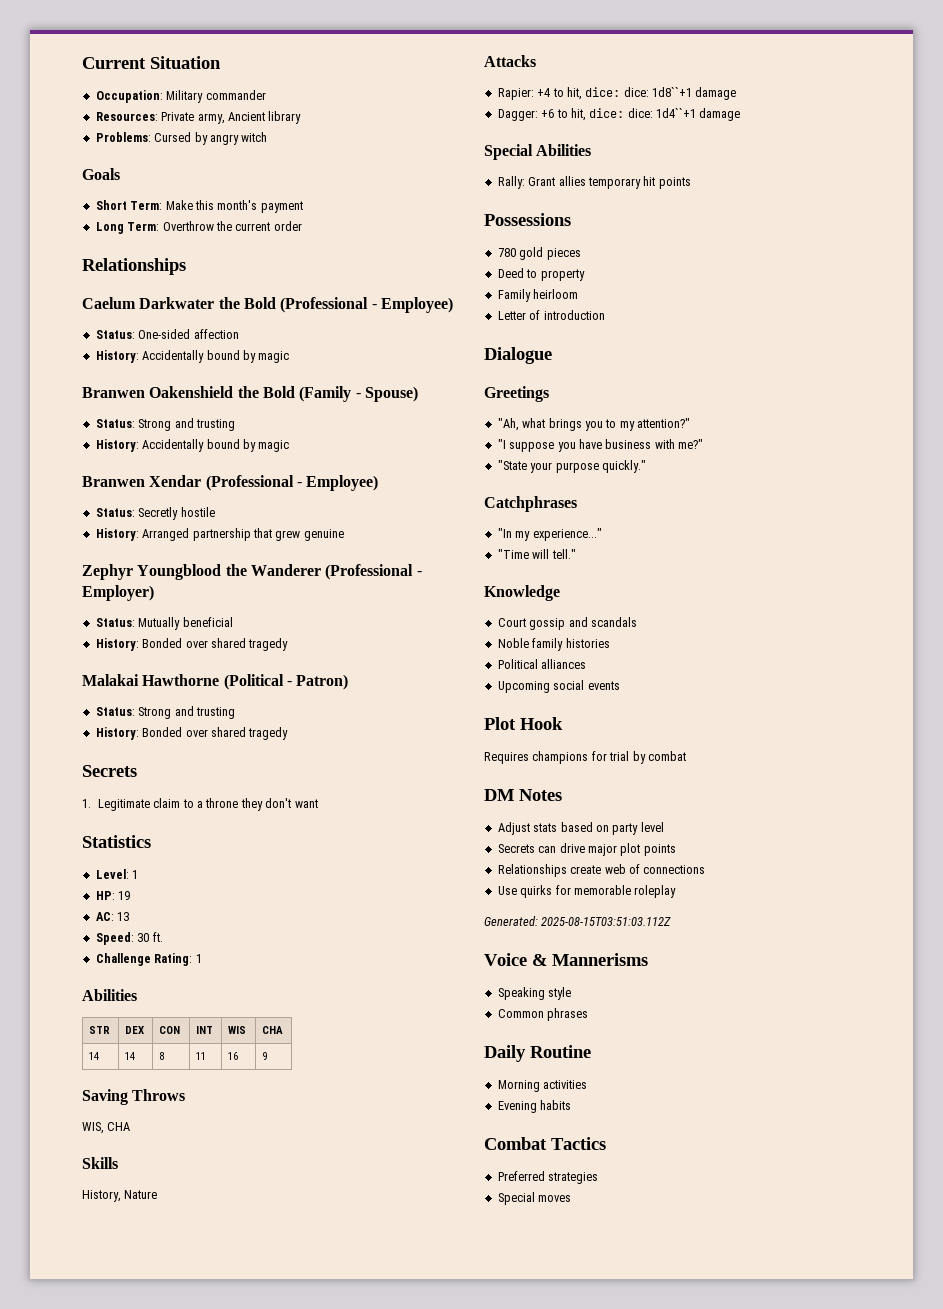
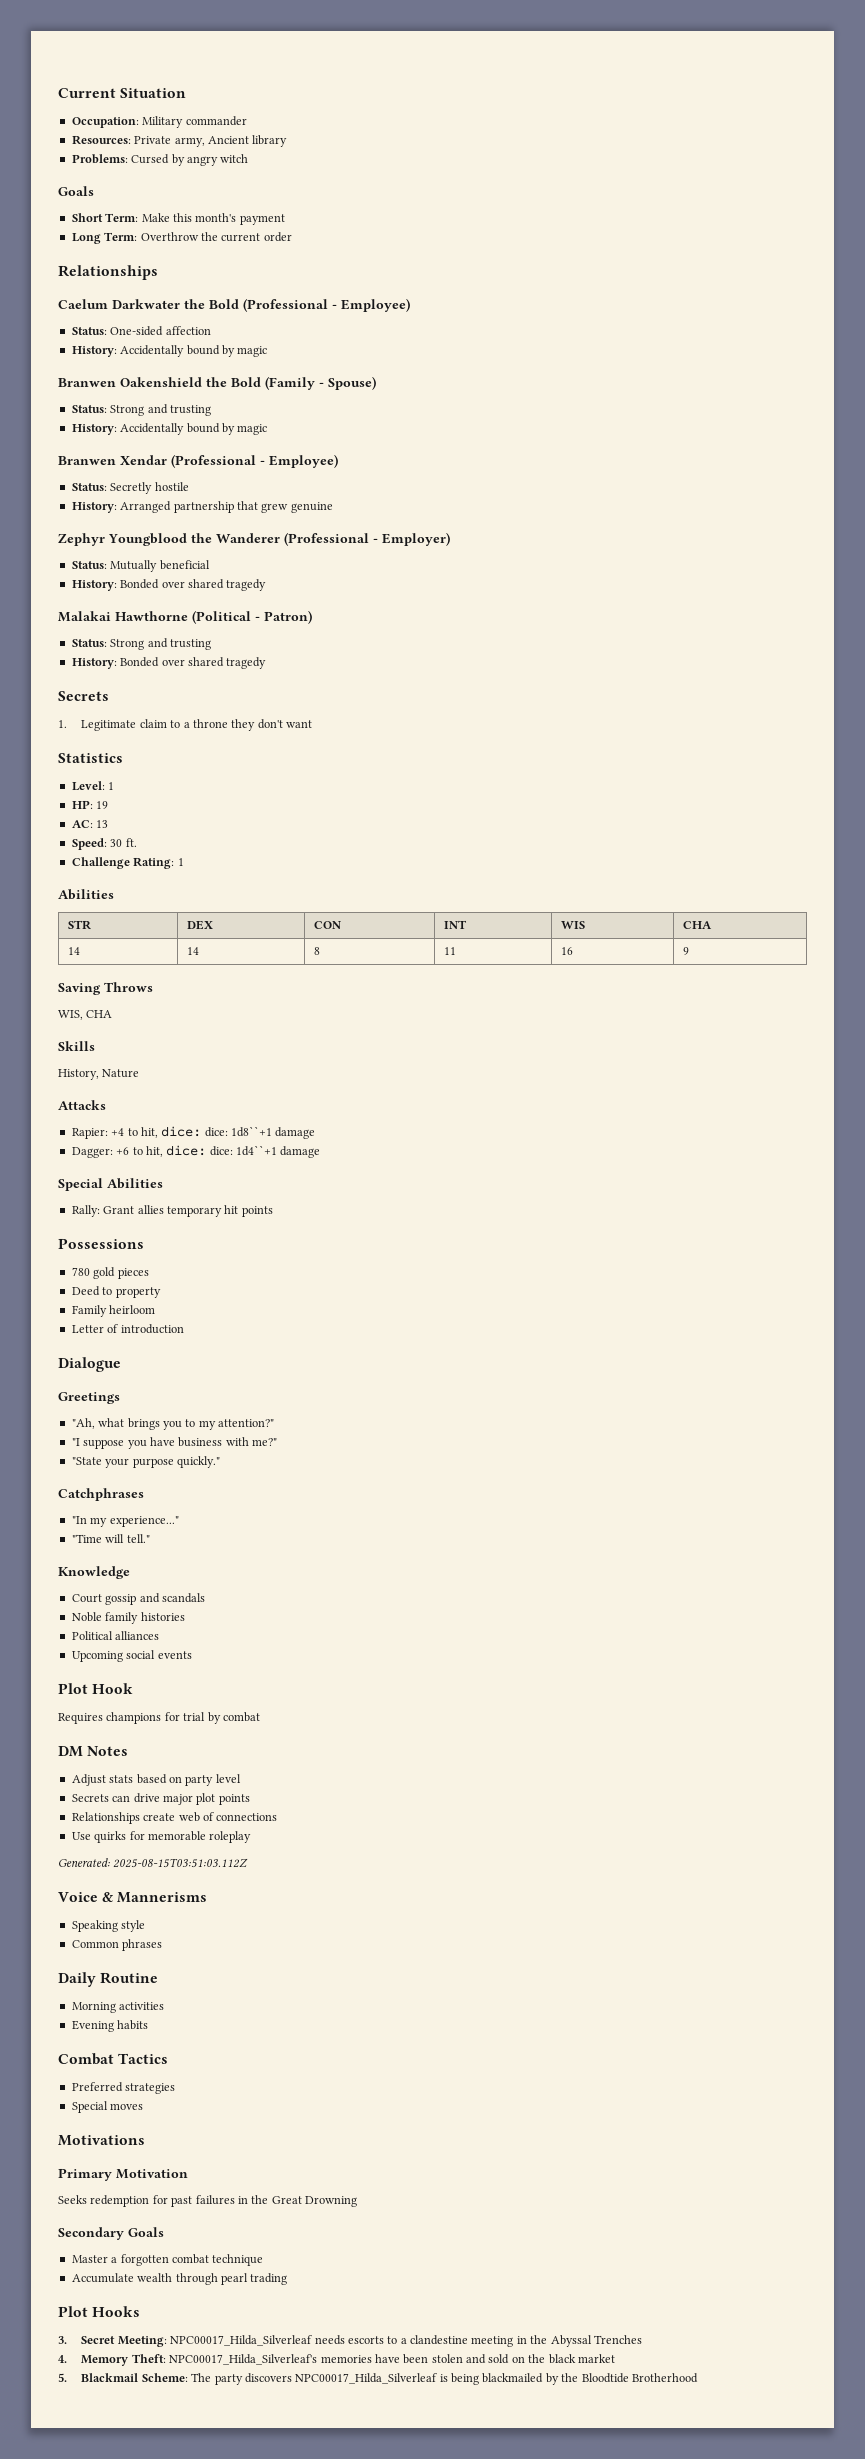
(572, 1198) none -> [58,2135,145,2146] [58,2168,188,2181] [58,2195,357,2207] [58,2227,164,2240] [71,2254,264,2266] [71,2273,288,2285] [58,2306,141,2317] [58,2335,642,2347] [58,2354,615,2366] [58,2373,698,2385] // Motivations // Primary Motivation // Seeks redemption for past failures in the Great Drowning // Secondary Goals // Master a forgotten combat technique // Accumulate wealth through pearl trading // Plot Hooks // 3. Secret Meeting: NPC00017_Hilda_Silverleaf needs escorts to a clandestine meeting in the Abyssal Trenches // 4. Memory Theft: NPC00017_Hilda_Silverleaf's memories have been stolen and sold on the black market // 5. Blackmail Scheme: The party discovers NPC00017_Hilda_Silverleaf is being blackmailed by the Bloodtide Brotherhood

